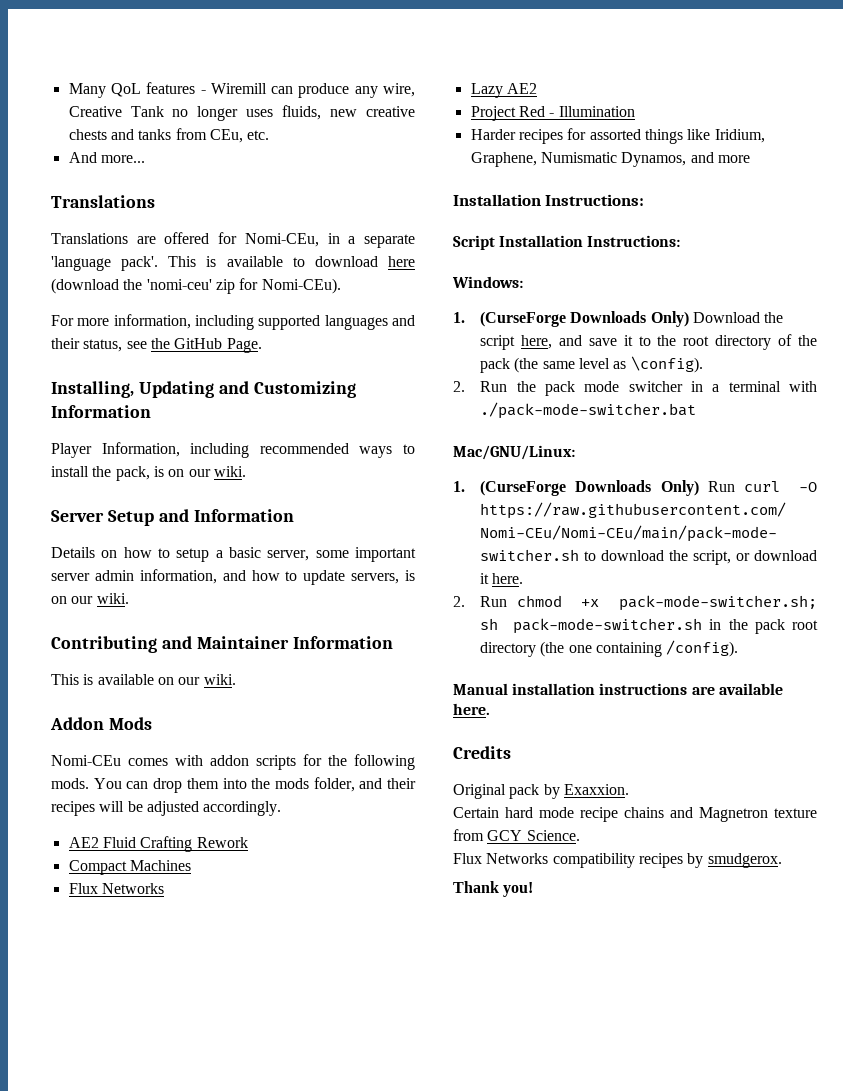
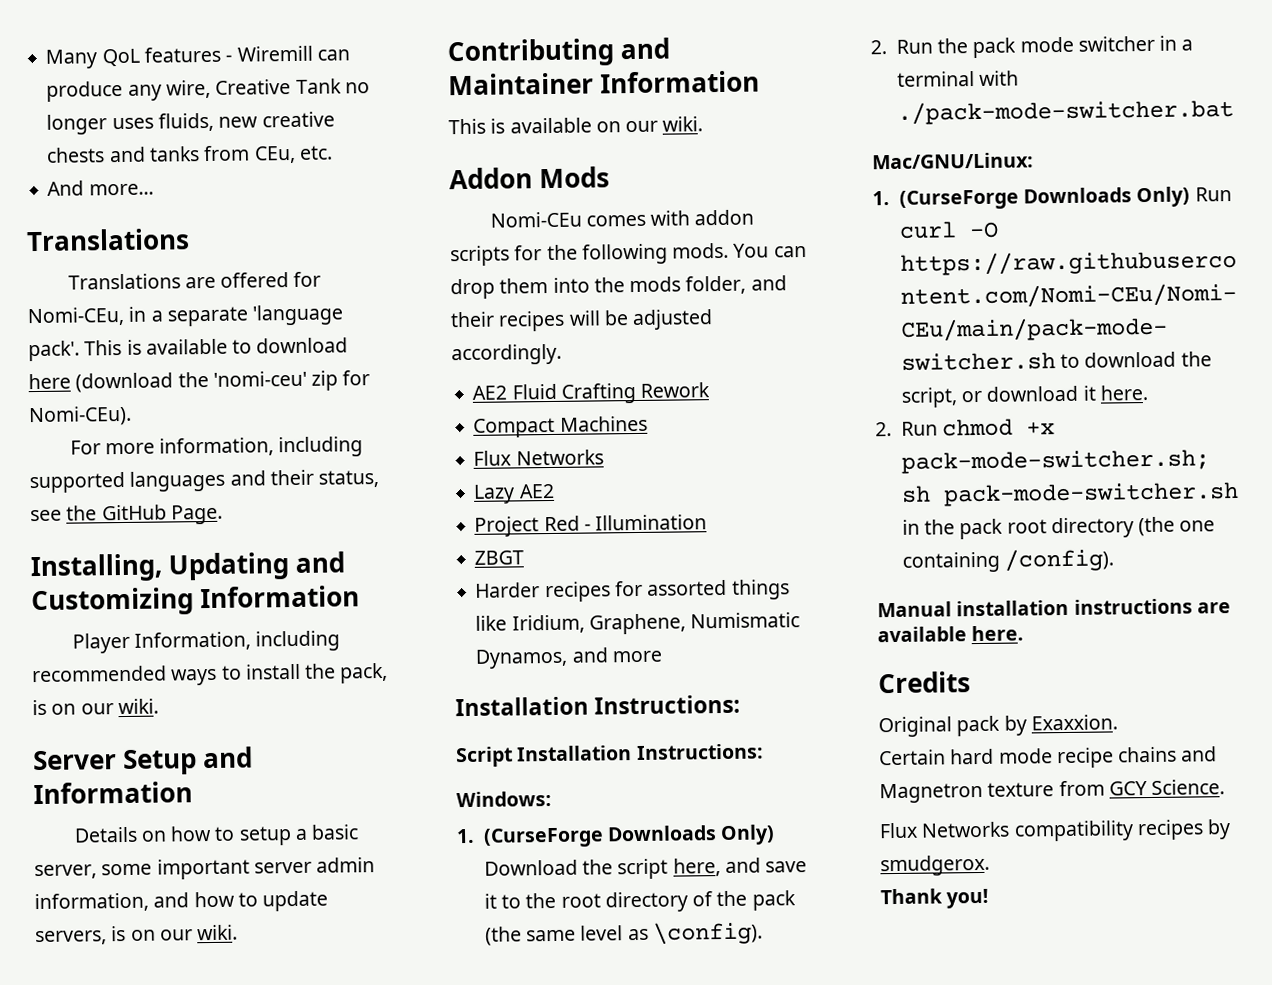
(635, 111) none -> [474,550,525,565] // ZBGT

